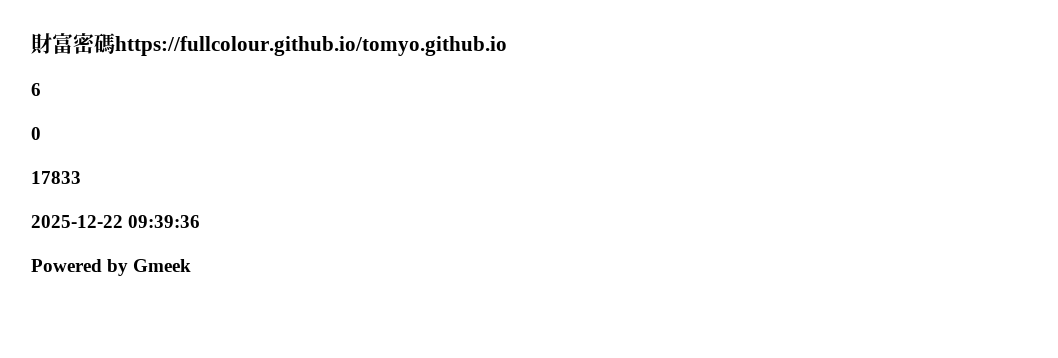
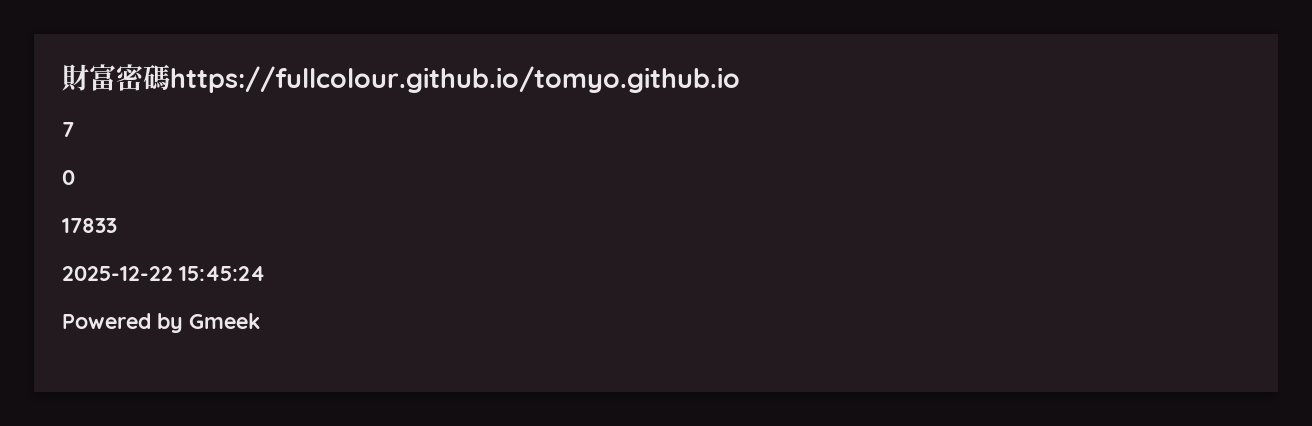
[31,83,41,96] 6 -> [62,122,74,137] 7
[128,215,201,228] 09:39:36 -> [179,266,265,281] 15:45:24

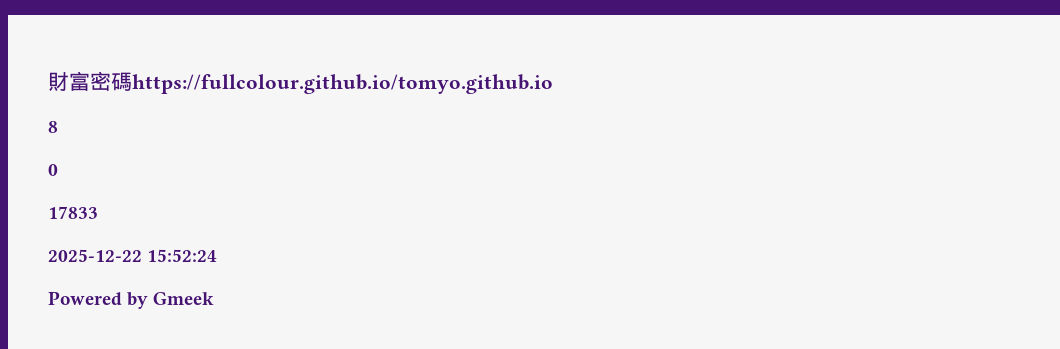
[62,122,74,137] 7 -> [48,121,58,133] 8
[179,266,265,281] 15:45:24 -> [147,249,218,262] 15:52:24

